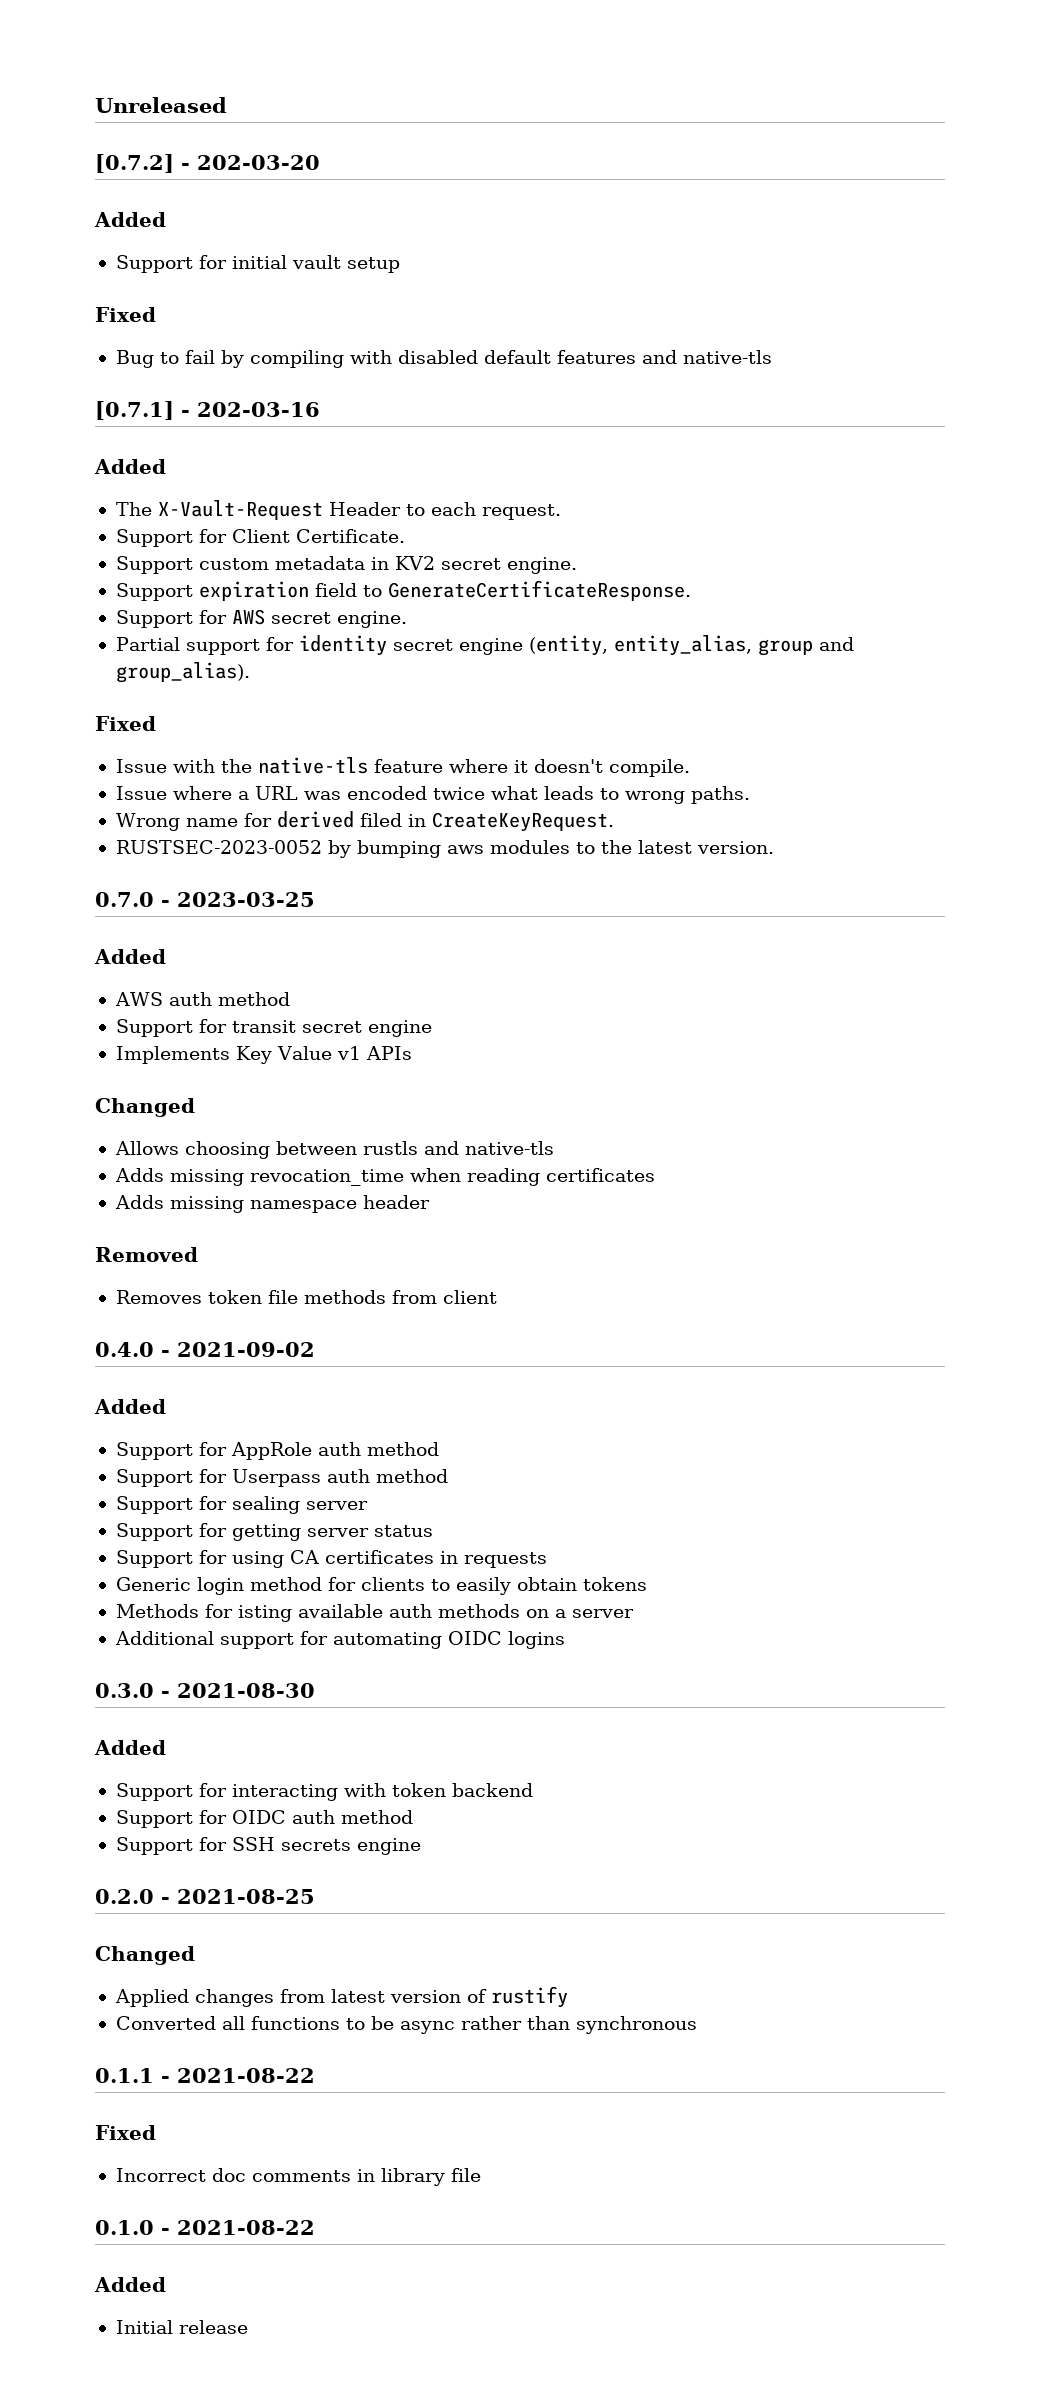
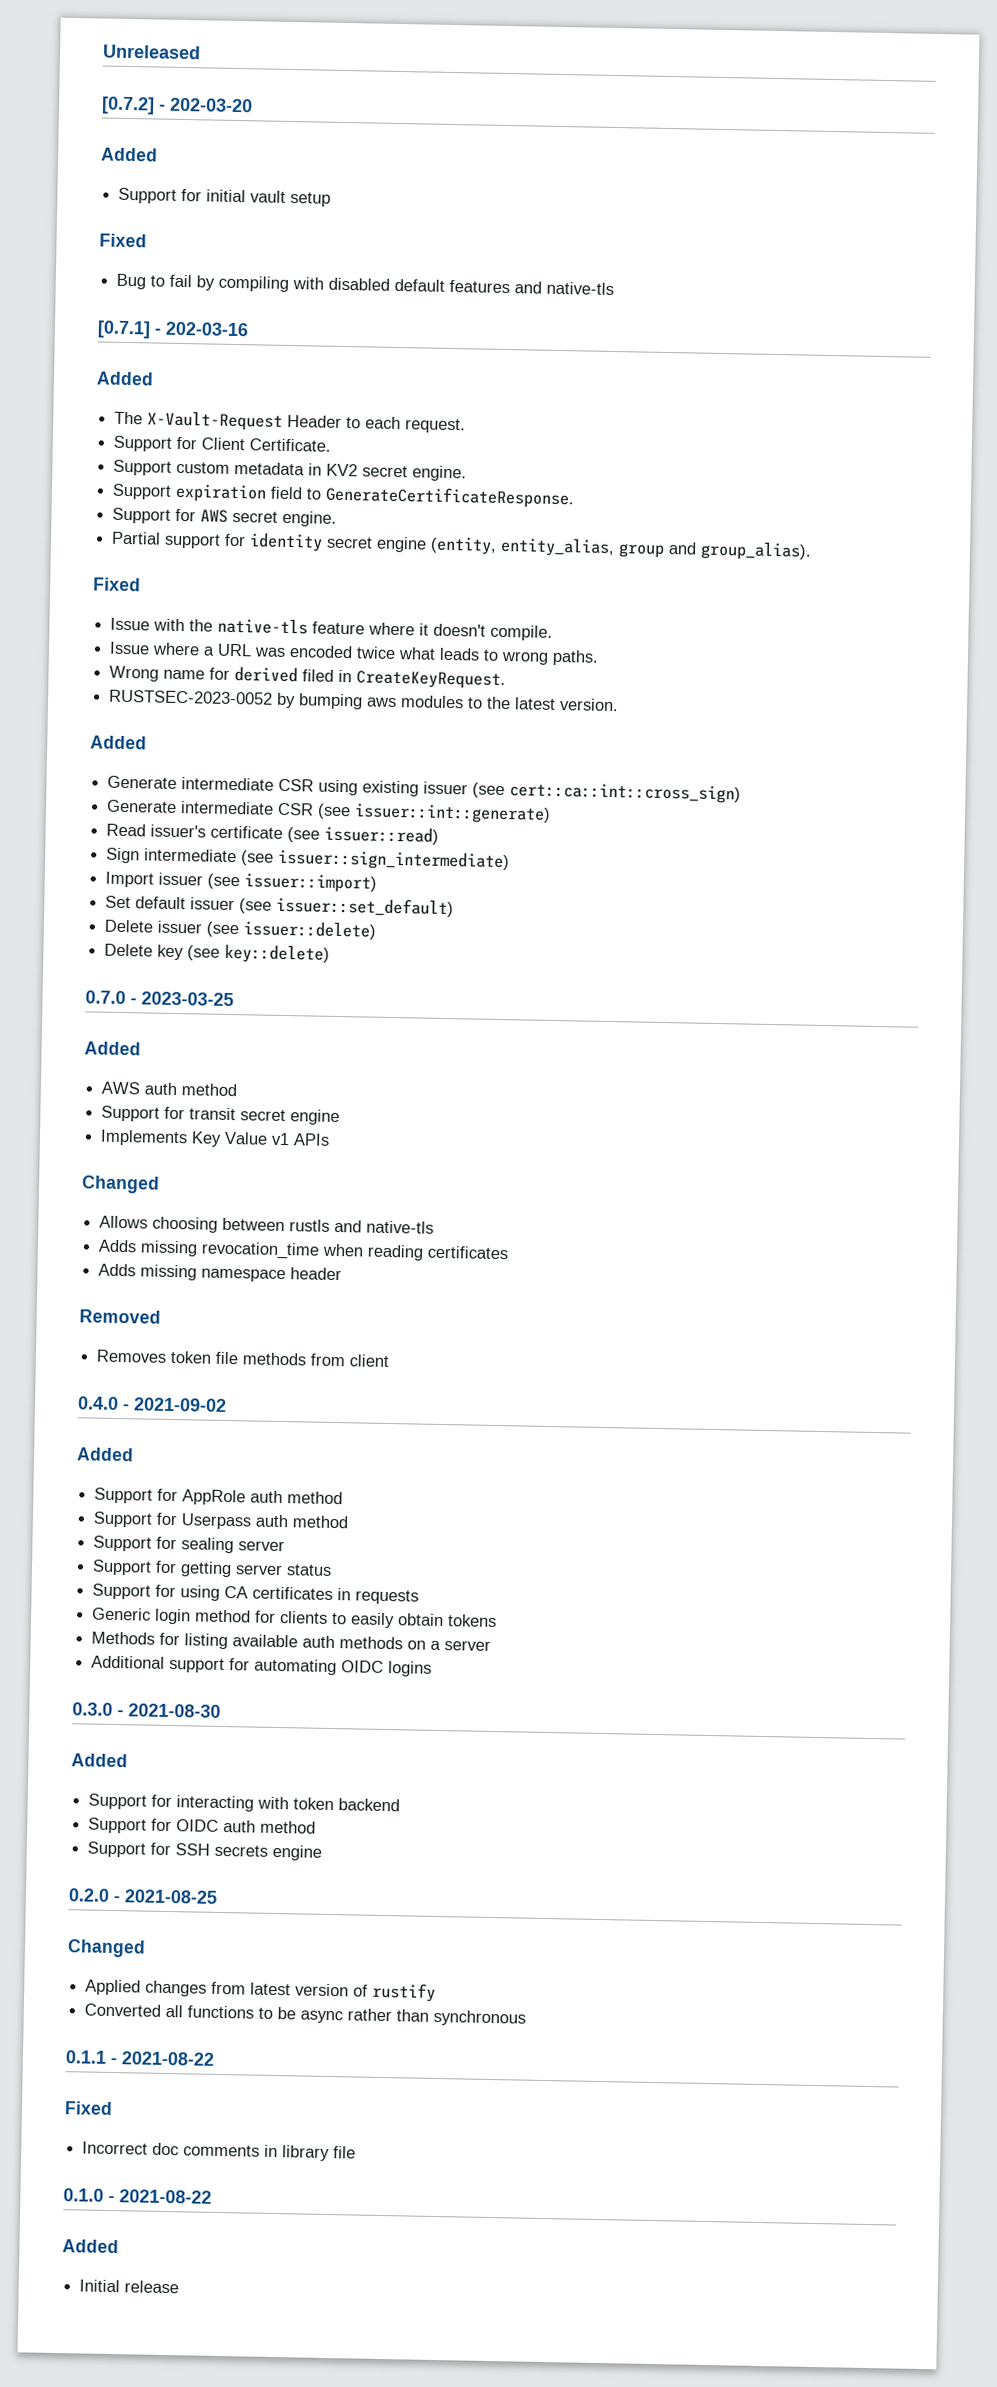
(774, 847) none -> [90,735,147,750] [107,775,742,804] [106,799,552,824] [106,823,440,845] [106,847,511,872] [105,871,378,893] [105,895,455,918] [104,919,377,940] [104,943,331,964] // Added // Generate intermediate CSR using existing issuer (see cert::ca::int::cross_sign) // Generate intermediate CSR (see issuer::int::generate) // Read issuer's certificate (see issuer::read) // Sign intermediate (see issuer::sign_intermediate) // Import issuer (see issuer::import) // Set default issuer (see issuer::set_default) // Delete issuer (see issuer::delete) // Delete key (see key::delete)
[237,1605,292,1622] isting -> [184,1633,229,1650] listing

